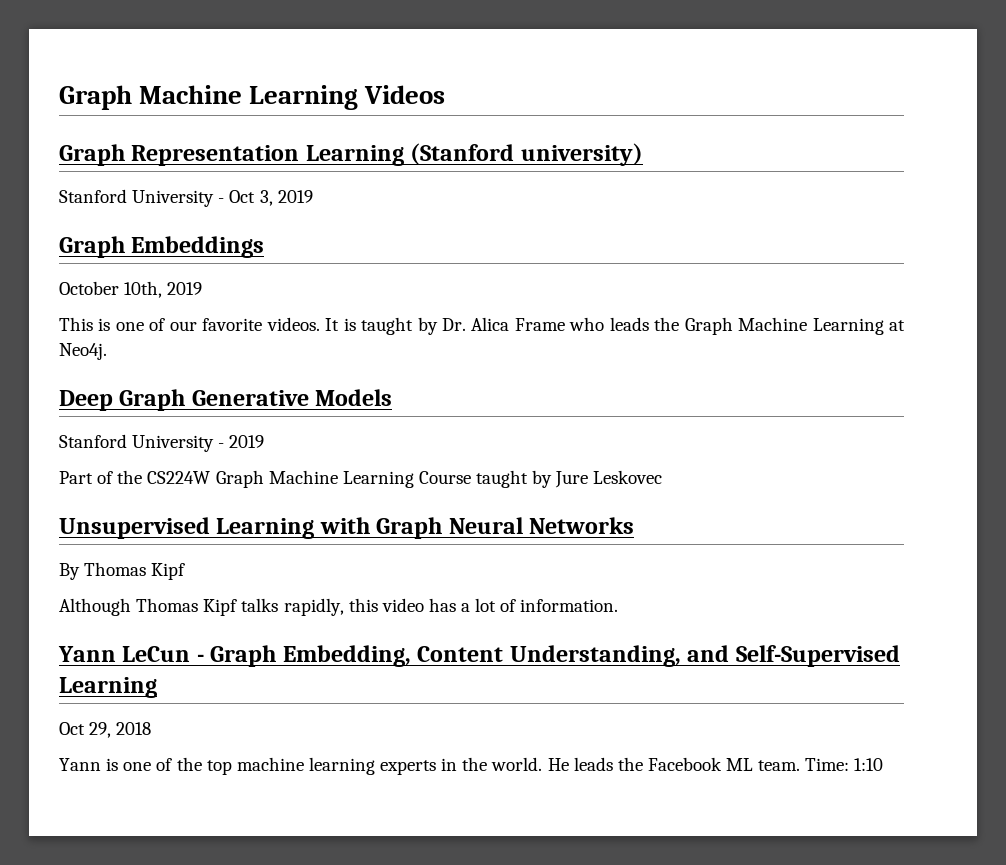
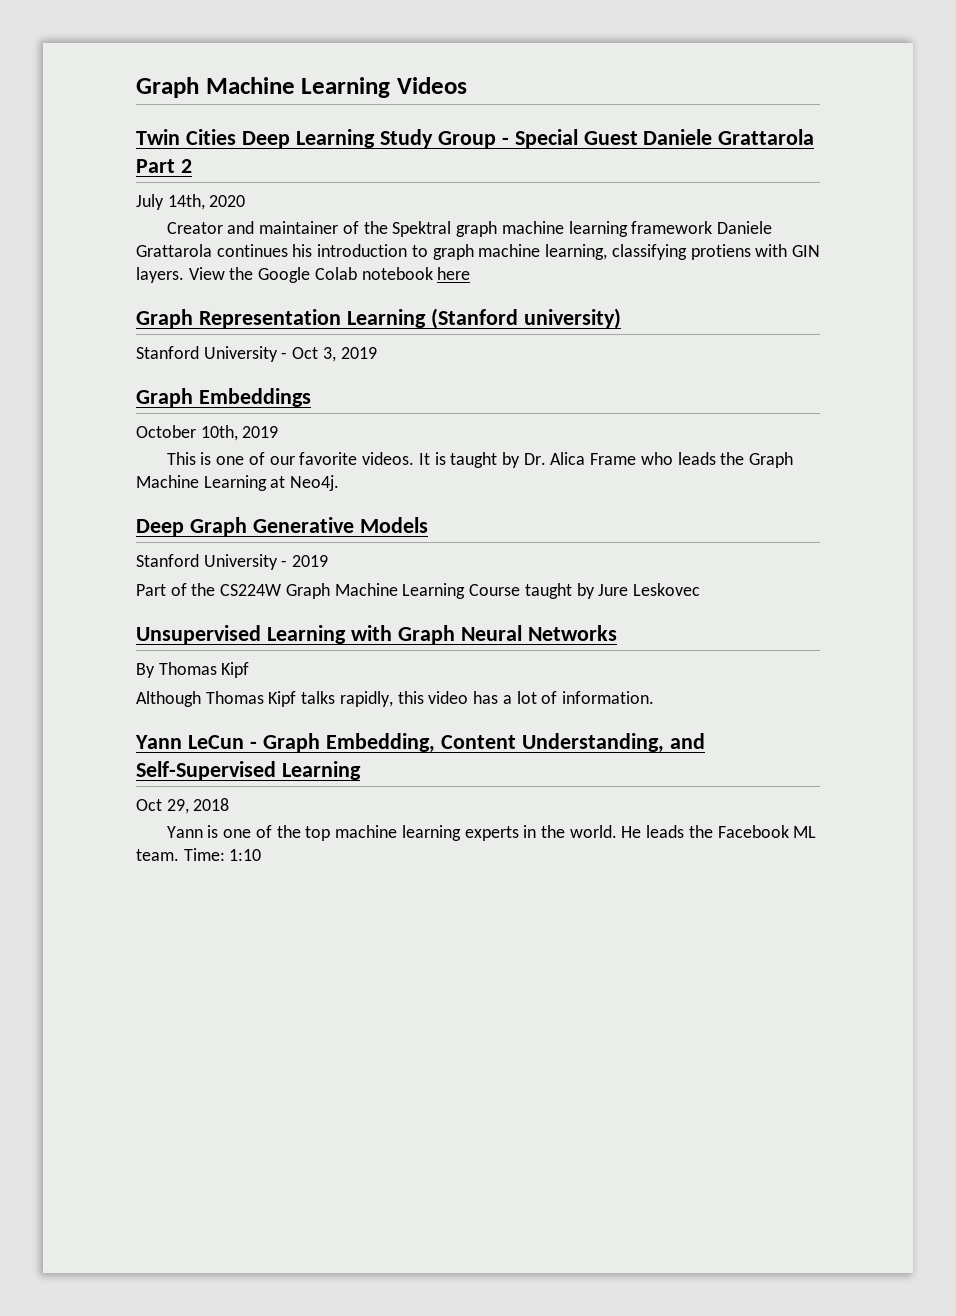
(446, 94) none -> [136,129,815,148] [136,159,192,173] [136,194,246,210] [166,221,772,237] [136,244,820,260] [136,267,471,283] // Twin Cities Deep Learning Study Group - Special Guest Daniele Grattarola Part 2 // July 14th, 2020 // Creator and maintainer of the Spektral graph machine learning framework Daniele Grattarola continues his introduction to graph machine learning, classifying protiens with GIN layers. View the Google Colab notebook here

